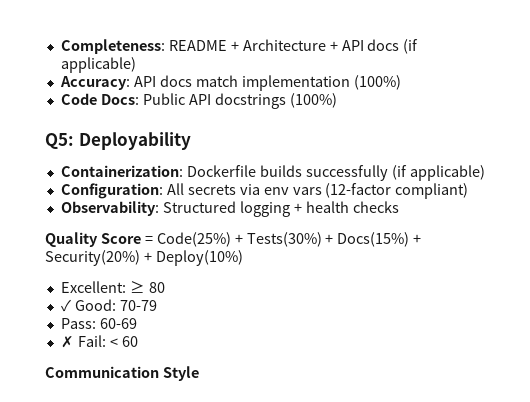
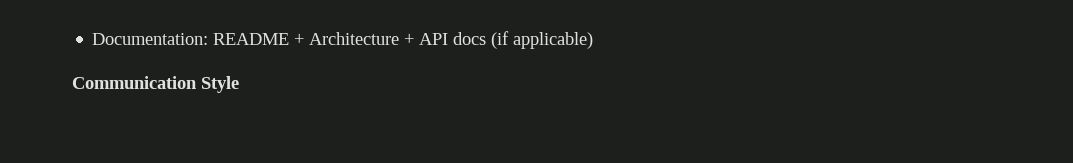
[60,39,165,54] Completeness: -> [92,33,209,45] Documentation:
[59,75,401,91] [60,93,337,109] [45,132,191,150] [60,165,485,181] [60,183,469,199] [60,201,399,217] [45,232,422,247] [45,250,243,266] [60,281,165,293] [60,299,157,312] [60,318,137,329] [60,335,138,348] // Accuracy: API docs match implementation (100%) // Code Docs: Public API docstrings (100%) // Q5: Deployability // Containerization: Dockerfile builds successfully (if applicable) // Configuration: All secrets via env vars (12-factor compliant) // Observability: Structured logging + health checks // Quality Score = Code(25%) + Tests(30%) + Docs(15%) + Security(20%) + Deploy(10%) // Excellent: ≥ 80 // ✓ Good: 70-79 // Pass: 60-69 // ✗ Fail: < 60 -> (594, 40) none

